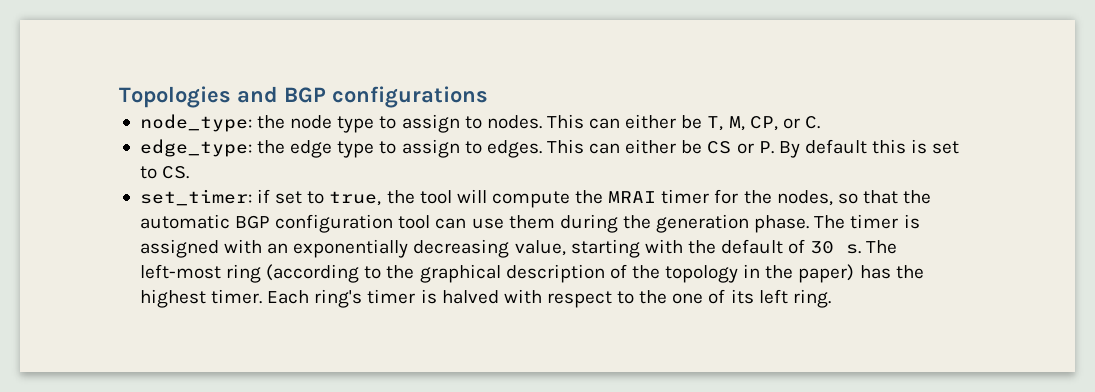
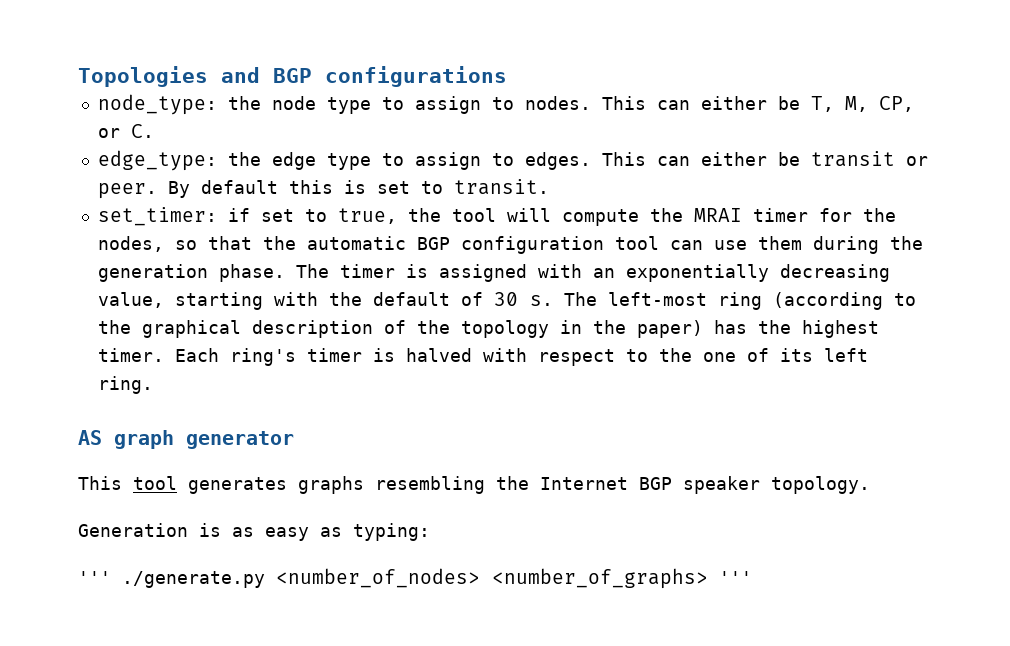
[707,141,774,154] CS or P. -> [810,151,928,167] [97,183,157,199] transit or peer.
[162,166,190,179] CS. -> [453,179,549,195] transit.
(831, 298) none -> [78,430,294,449] [78,476,870,494] [78,523,430,541] [78,568,752,589] // AS graph generator // This tool generates graphs resembling the Internet BGP speaker topology. // Generation is as easy as typing: // ''' ./generate.py <number_of_nodes> <number_of_graphs> '''

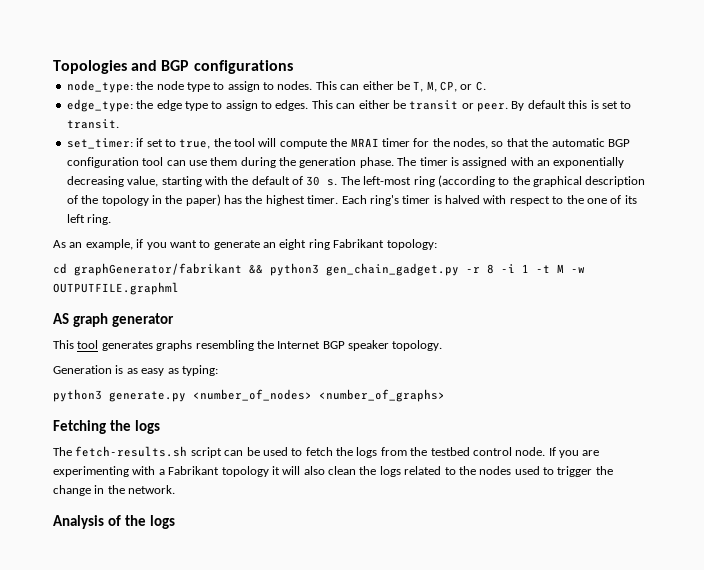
(153, 385) none -> [53,239,437,250] [53,263,585,276] [53,282,179,295] // As an example, if you want to generate an eight ring Fabrikant topology: // cd graphGenerator/fabrikant && python3 gen_chain_gadget.py -r 8 -i 1 -t M -w OUTPUTFILE.graphml
[78,571,265,588] ''' ./generate.py -> [53,389,186,402] python3 generate.py
[719,571,752,584] ''' -> [53,420,160,434] [53,446,600,458] [53,466,613,477] [53,485,176,496] [53,515,175,529] // Fetching the logs // The fetch-results.sh script can be used to fetch the logs from the testbed control node. If you are experimenting with a Fabrikant topology it will also clean the logs related to the nodes used to trigger the change in the network. // Analysis of the logs

